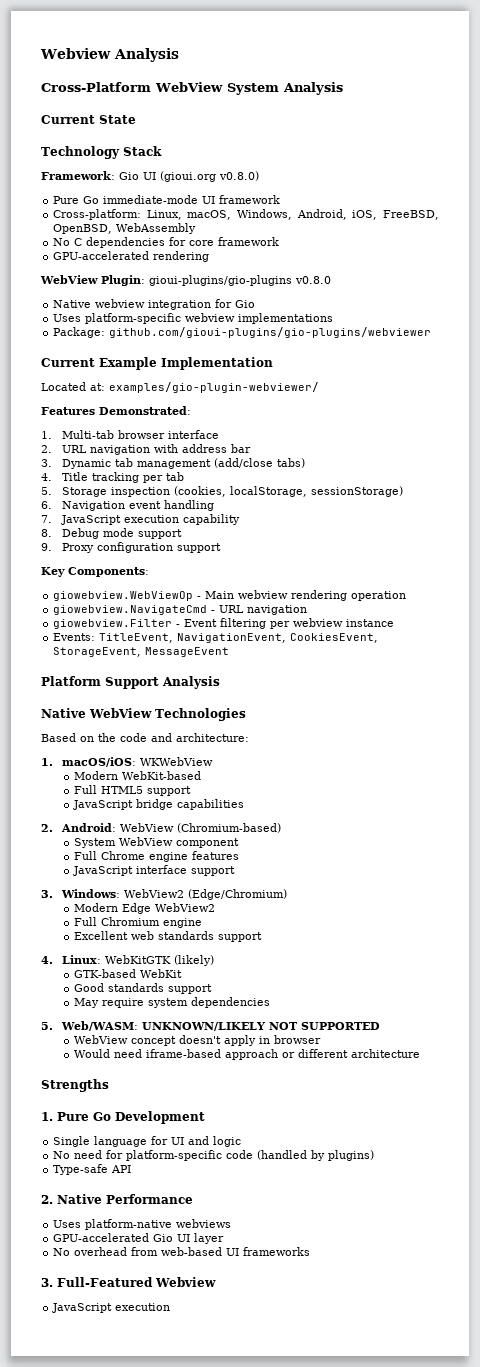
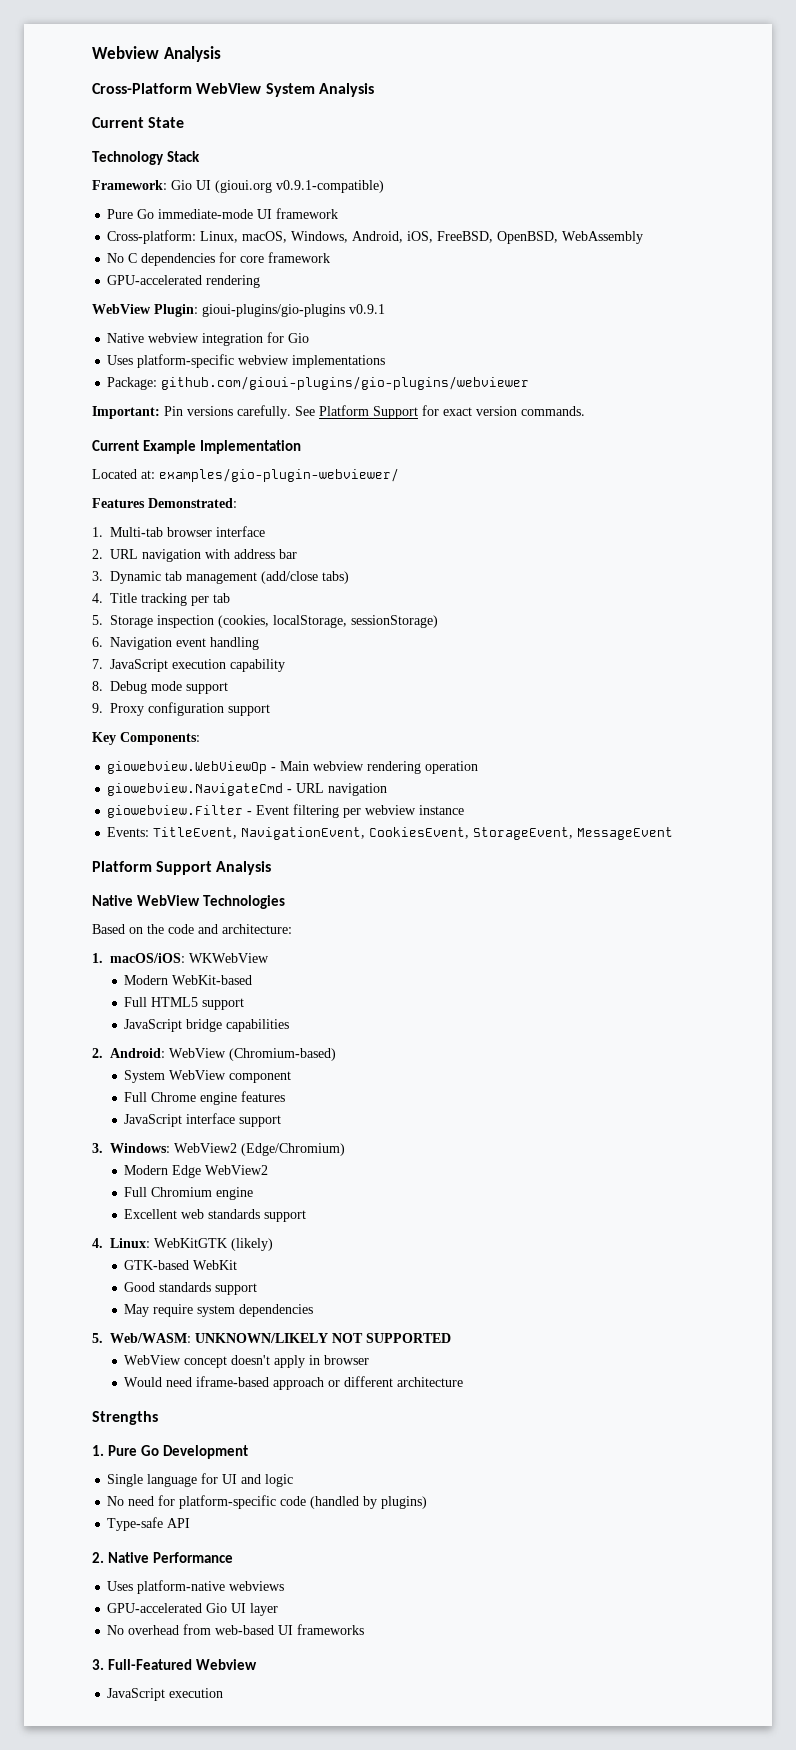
[219,171,259,181] v0.8.0) -> [276,180,384,193] v0.9.1-compatible)
[295,276,331,284] v0.8.0 -> [349,304,385,314] v0.9.1
(432, 332) none -> [92,405,585,419] // Important: Pin versions carefully. See Platform Support for exact version commands.

